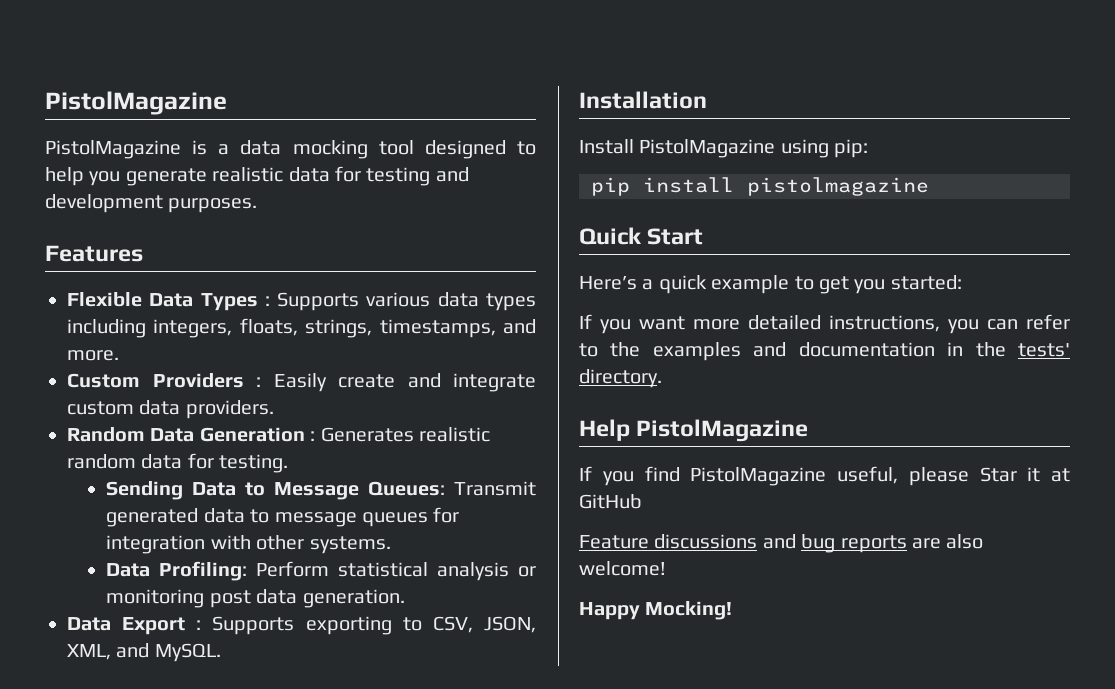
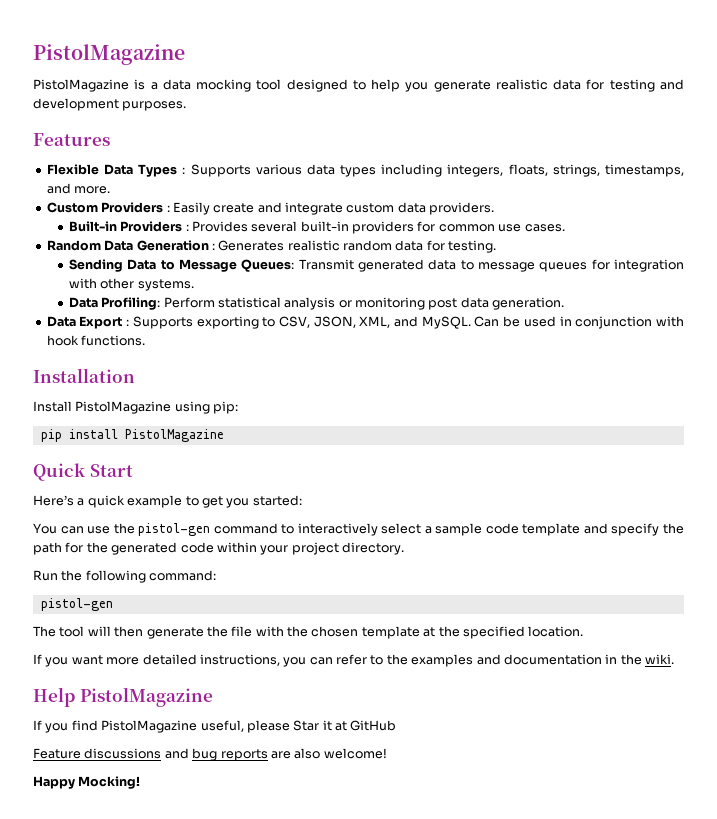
(274, 409) none -> [68,221,565,234] // Built-in Providers : Provides several built-in providers for common use cases.
(221, 652) none -> [474,316,684,329] [46,335,146,346] Can be used in conjunction with hook functions.
[747,177,929,196] pistolmagazine -> [124,429,224,442] PistolMagazine
(962, 282) none -> [33,523,684,536] [33,542,404,555] [33,570,217,583] [40,598,113,611] [33,626,584,639] // You can use the pistol-gen command to interactively select a sample code template and specify the path for the generated code within your project directory. // Run the following command: // pistol-gen // The tool will then generate the file with the chosen template at the specified location.
[1018,343,1070,357] [579,369,662,388] tests' directory. -> [645,654,674,664] wiki.

